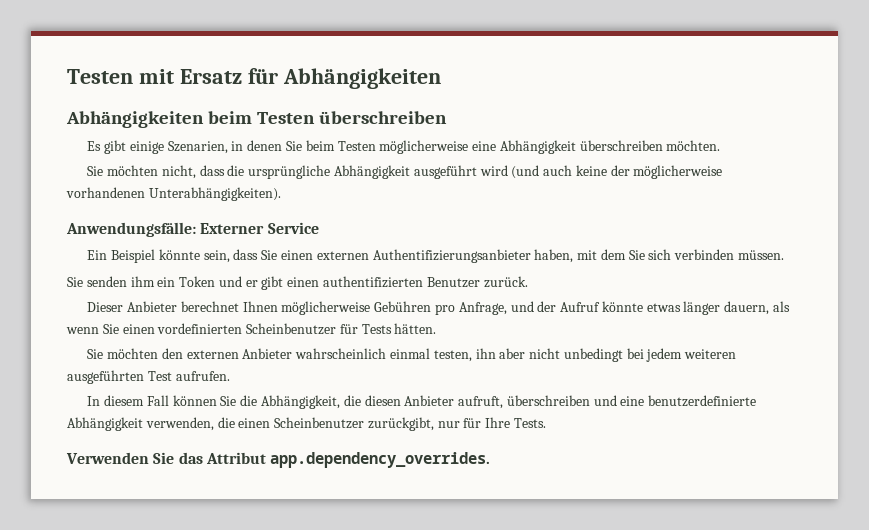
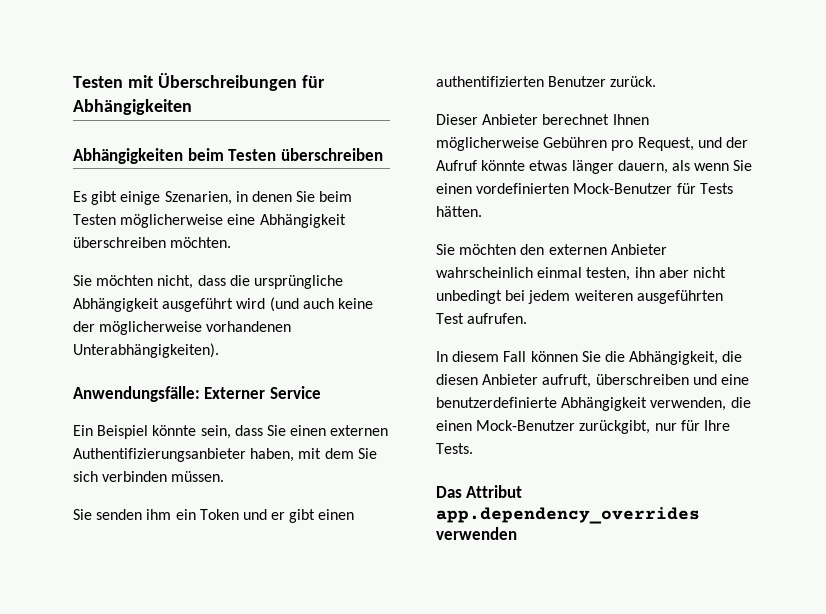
[179,69,242,84] Ersatz -> [157,73,297,91] Überschreibungen
[458,302,507,315] Anfrage, -> [637,137,694,151] Request,
[246,323,337,335] Scheinbenutzer -> [573,183,673,194] Mock-Benutzer
[274,417,365,429] Scheinbenutzer -> [476,420,576,431] Mock-Benutzer
[66,452,491,468] Verwenden Sie das Attribut app.dependency_overrides. -> [436,485,523,498] [436,507,700,524] [436,527,517,540] Das Attribut app.dependency_overrides verwenden

